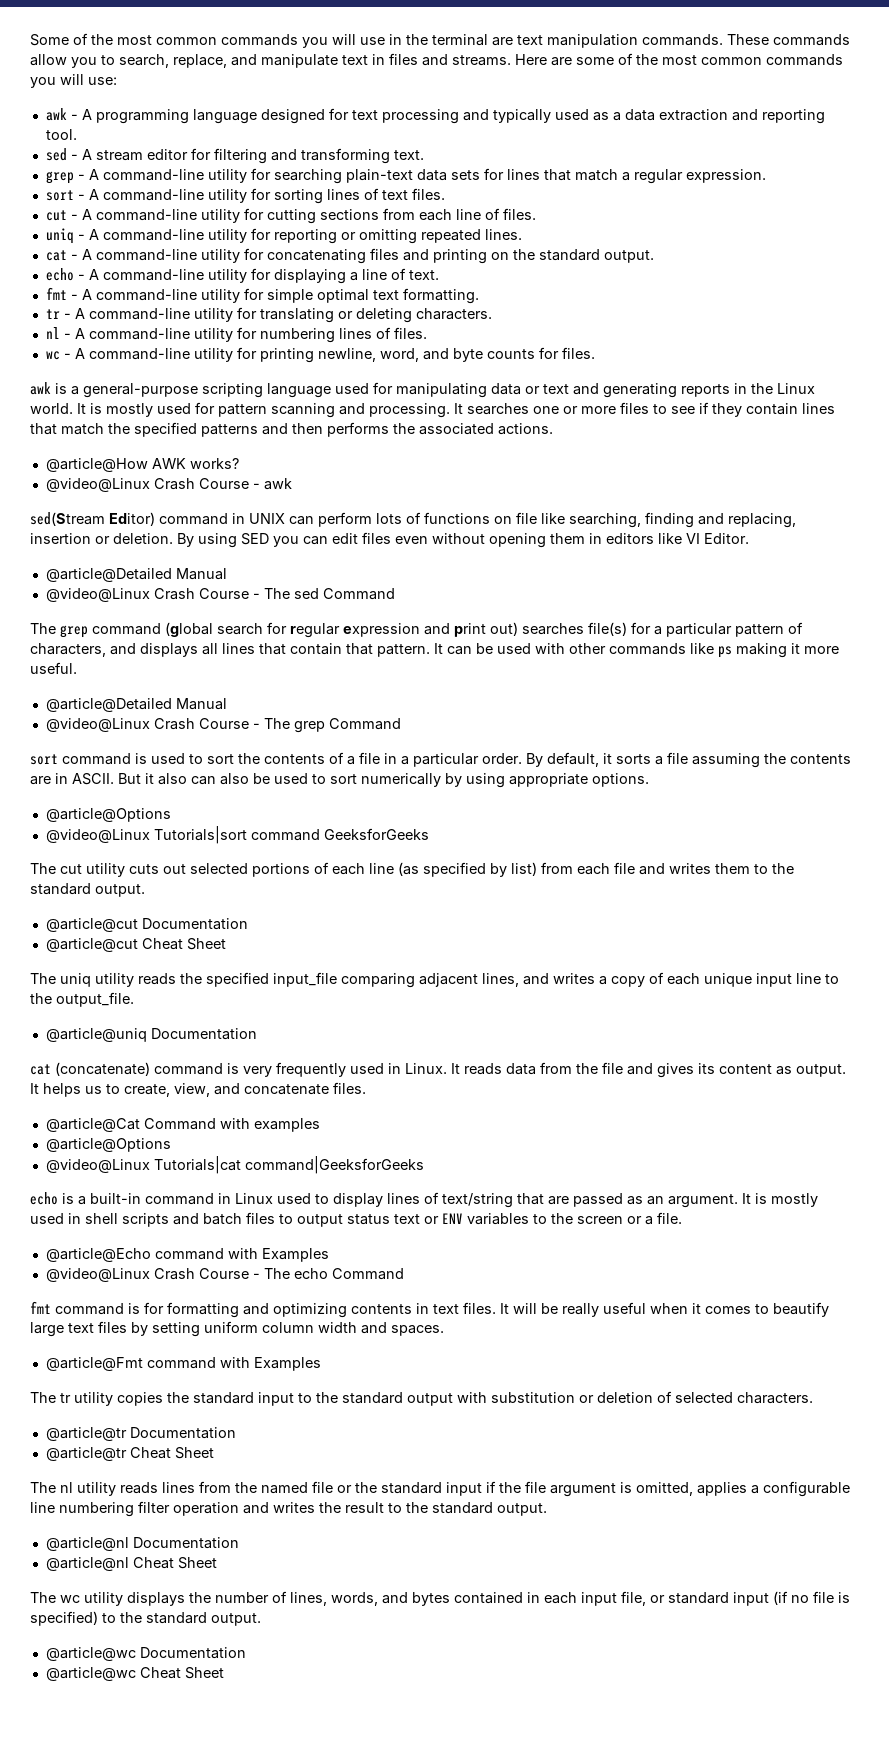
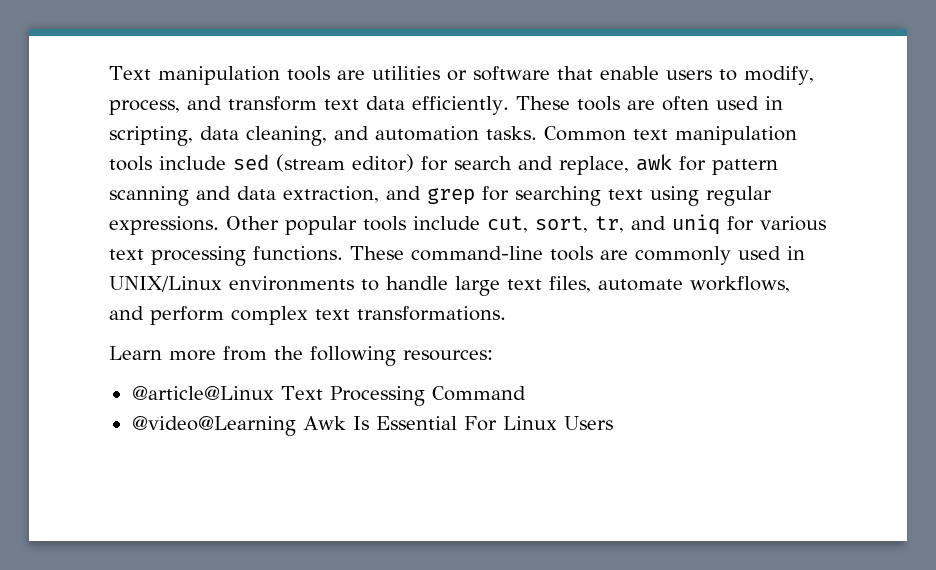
[30,33,850,48] [30,53,843,68] [30,74,117,88] [45,108,825,124] [45,129,77,140] [45,148,424,164] [45,168,766,184] [45,188,445,204] [45,208,536,224] [45,228,522,244] [45,248,654,264] [45,268,439,284] [45,287,479,304] [45,307,492,323] [45,327,427,343] [45,347,595,363] [30,382,815,398] [30,402,835,418] [30,422,553,437] [45,458,239,472] [45,478,292,492] [30,512,796,528] [30,532,749,548] [45,568,227,582] [45,588,395,602] [30,622,803,638] [30,643,839,658] [30,662,77,674] [45,698,227,712] [45,718,401,733] [30,752,851,768] [30,773,649,788] [45,808,171,822] [45,826,429,844] [30,862,794,877] [30,883,145,897] [45,918,248,932] [45,938,226,952] [30,972,839,988] [30,992,134,1007] [45,1028,257,1042] [30,1062,846,1078] [30,1082,366,1097] [45,1118,320,1132] [45,1138,171,1152] [45,1156,424,1174] [30,1192,818,1208] [30,1212,682,1227] [45,1248,329,1262] [45,1268,404,1282] [30,1301,829,1318] [30,1321,444,1337] [45,1357,321,1371] [30,1391,813,1406] [45,1427,236,1441] [45,1447,214,1461] [30,1481,850,1497] [30,1501,547,1517] [45,1537,239,1551] [45,1557,217,1571] [30,1591,850,1606] [30,1611,261,1626] [45,1647,246,1661] [45,1667,224,1681] Some of the most common commands you will use in the terminal are text manipulation commands. These commands allow you to search, replace, and manipulate text in files and streams. Here are some of the most common commands you will use: // awk - A programming language designed for text processing and typically used as a data extraction and reporting tool. // sed - A stream editor for filtering and transforming text. // grep - A command-line utility for searching plain-text data sets for lines that match a regular expression. // sort - A command-line utility for sorting lines of text files. // cut - A command-line utility for cutting sections from each line of files. // uniq - A command-line utility for reporting or omitting repeated lines. // cat - A command-line utility for concatenating files and printing on the standard output. // echo - A command-line utility for displaying a line of text. // fmt - A command-line utility for simple optimal text formatting. // tr - A command-line utility for translating or deleting characters. // nl - A command-line utility for numbering lines of files. // wc - A command-line utility for printing newline, word, and byte counts for files. // awk is a general-purpose scripting language used for manipulating data or text and generating reports in the Linux world. It is mostly used for pattern scanning and processing. It searches one or more files to see if they contain lines that match the specified patterns and then performs the associated actions. // @article@How AWK works? // @video@Linux Crash Course - awk // sed(Stream Editor) command in UNIX can perform lots of functions on file like searching, finding and replacing, insertion or deletion. By using SED you can edit files even without opening them in editors like VI Editor. // @article@Detailed Manual // @video@Linux Crash Course - The sed Command // The grep command (global search for regular expression and print out) searches file(s) for a particular pattern of characters, and displays all lines that contain that pattern. It can be used with other commands like ps making it more useful. // @article@Detailed Manual // @video@Linux Crash Course - The grep Command // sort command is used to sort the contents of a file in a particular order. By default, it sorts a file assuming the contents are in ASCII. But it also can also be used to sort numerically by using appropriate options. // @article@Options // @video@Linux Tutorials|sort command GeeksforGeeks // The cut utility cuts out selected portions of each line (as specified by list) from each file and writes them to the standard output. // @article@cut Documentation // @article@cut Cheat Sheet // The uniq utility reads the specified input_file comparing adjacent lines, and writes a copy of each unique input line to the output_file. // @article@uniq Documentation // cat (concatenate) command is very frequently used in Linux. It reads data from the file and gives its content as output. It helps us to create, view, and concatenate files. // @article@Cat Command with examples // @article@Options // @video@Linux Tutorials|cat command|GeeksforGeeks // echo is a built-in command in Linux used to display lines of text/string that are passed as an argument. It is mostly used in shell scripts and batch files to output status text or ENV variables to the screen or a file. // @article@Echo command with Examples // @video@Linux Crash Course - The echo Command // fmt command is for formatting and optimizing contents in text files. It will be really useful when it comes to beautify large text files by setting uniform column width and spaces. // @article@Fmt command with Examples // The tr utility copies the standard input to the standard output with substitution or deletion of selected characters. // @article@tr Documentation // @article@tr Cheat Sheet // The nl utility reads lines from the named file or the standard input if the file argument is omitted, applies a configurable line numbering filter operation and writes the result to the standard output. // @article@nl Documentation // @article@nl Cheat Sheet // The wc utility displays the number of lines, words, and bytes contained in each input file, or standard input (if no file is specified) to the standard output. // @article@wc Documentation // @article@wc Cheat Sheet -> [109,66,814,85] [109,96,783,115] [109,126,797,146] [109,154,778,175] [109,186,772,206] [109,214,826,235] [109,246,805,266] [109,276,790,296] [109,306,506,325] [109,346,493,366] [131,386,526,406] [131,416,613,436] Text manipulation tools are utilities or software that enable users to modify, process, and transform text data efficiently. These tools are often used in scripting, data cleaning, and automation tasks. Common text manipulation tools include sed (stream editor) for search and replace, awk for pattern scanning and data extraction, and grep for searching text using regular expressions. Other popular tools include cut, sort, tr, and uniq for various text processing functions. These command-line tools are commonly used in UNIX/Linux environments to handle large text files, automate workflows, and perform complex text transformations. // Learn more from the following resources: // @article@Linux Text Processing Command // @video@Learning Awk Is Essential For Linux Users

